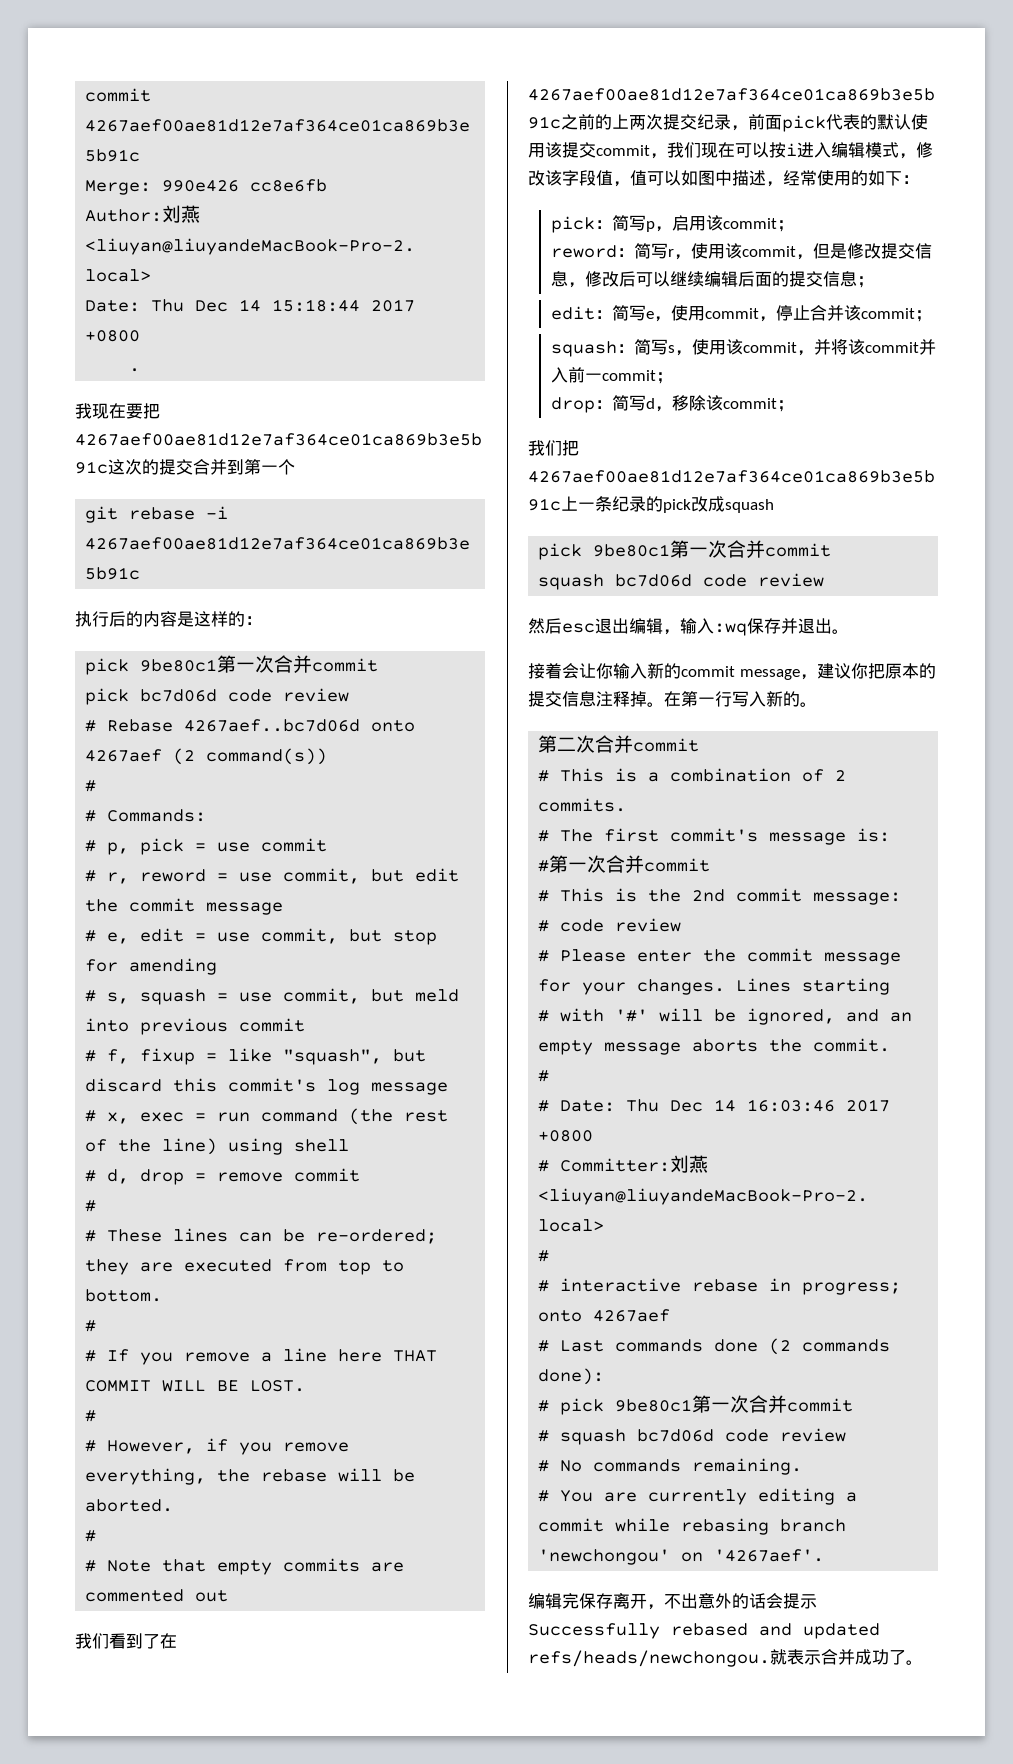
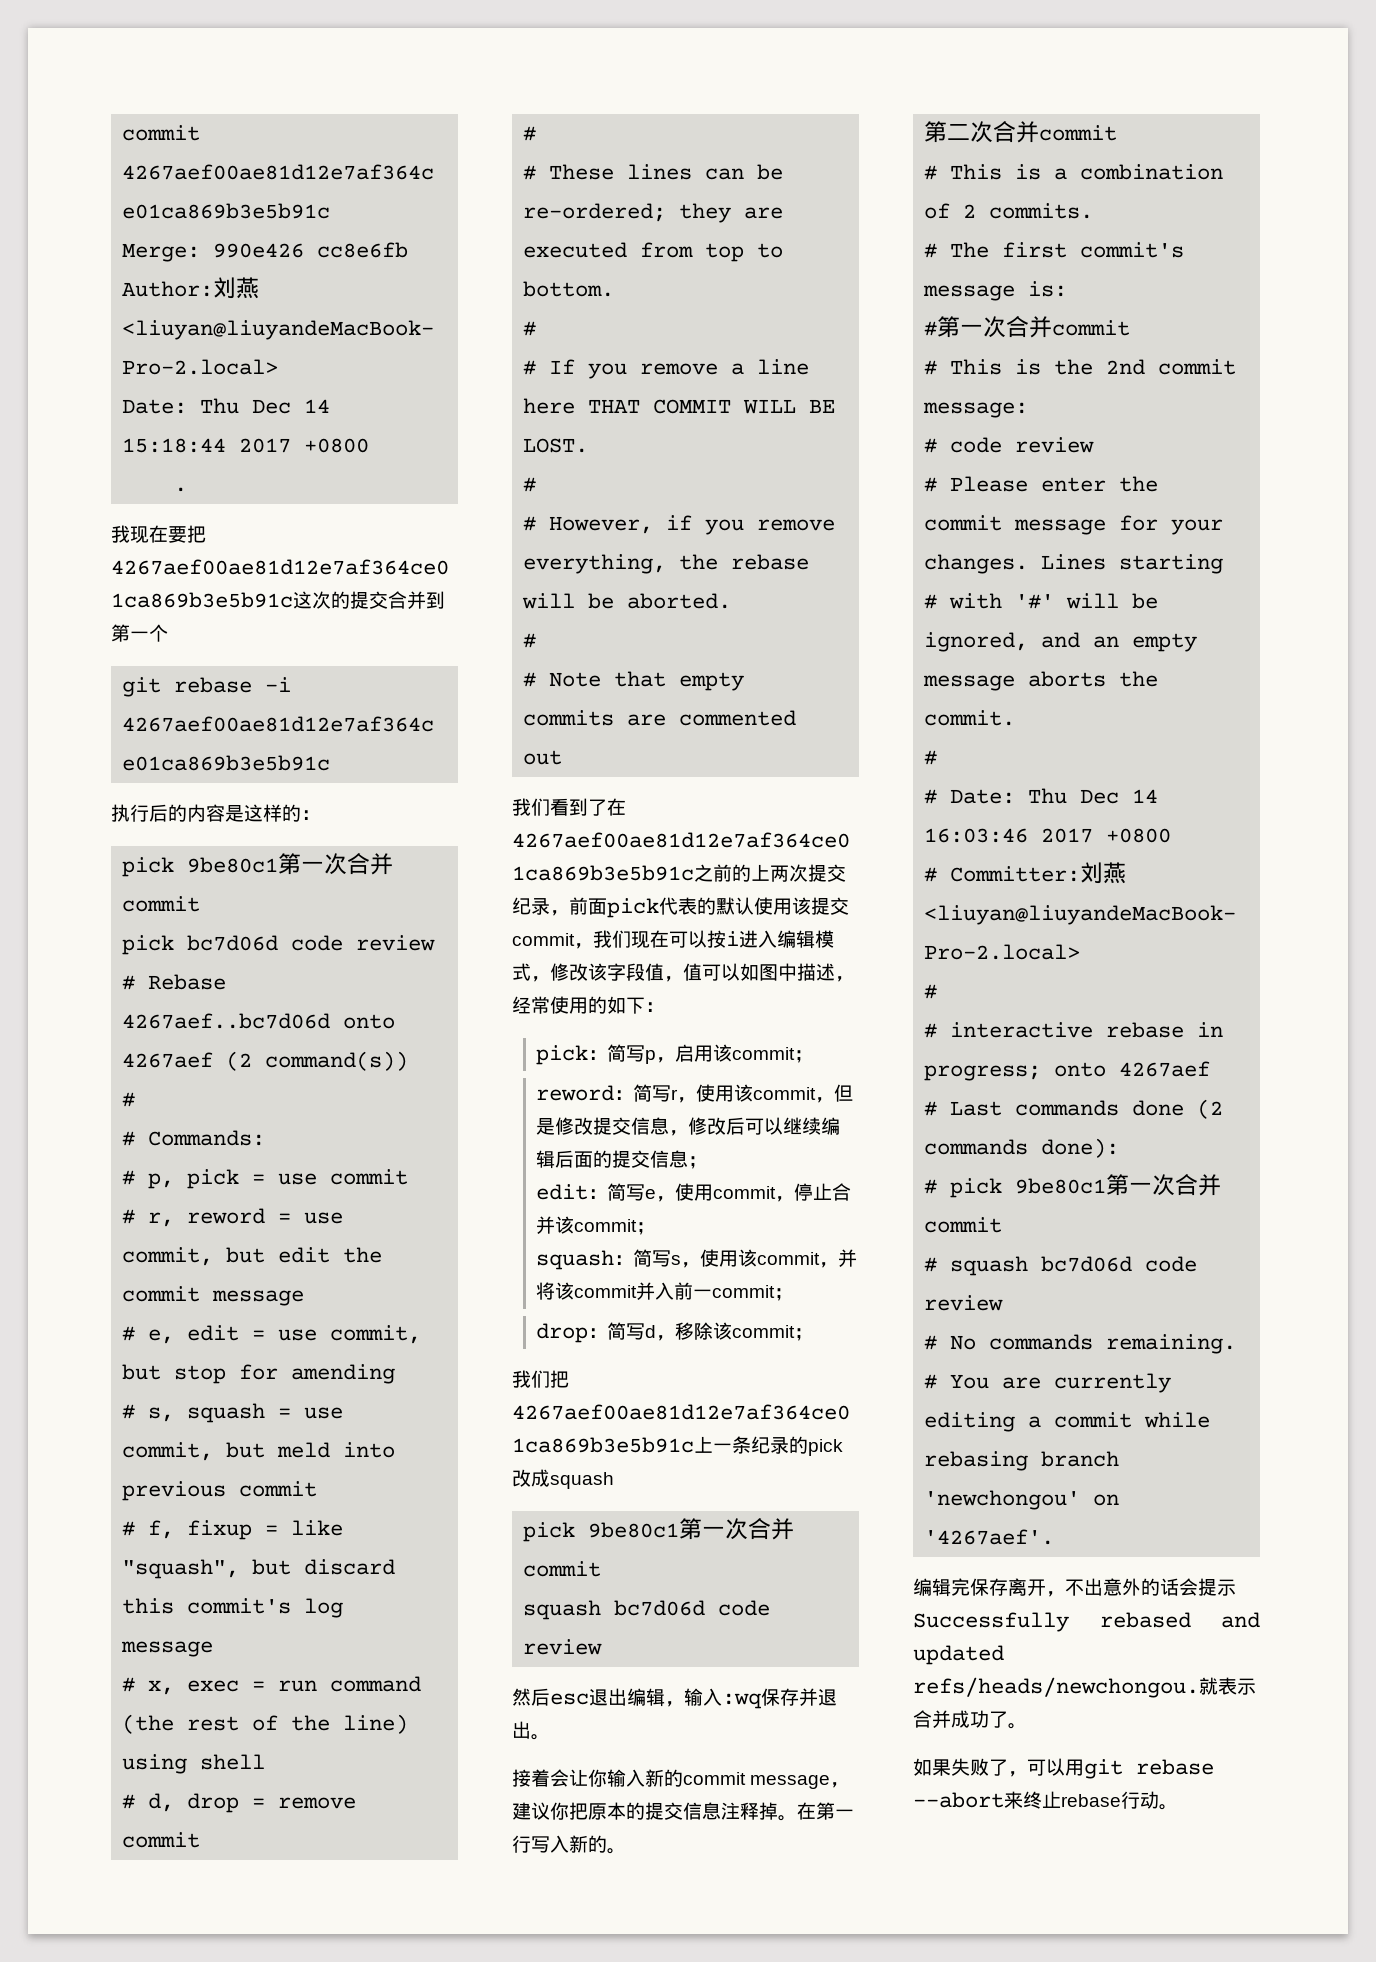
(923, 1662) none -> [913,1758,1214,1779] [913,1791,1178,1810] // 如果失败了，可以用git rebase --abort来终止rebase行动。

